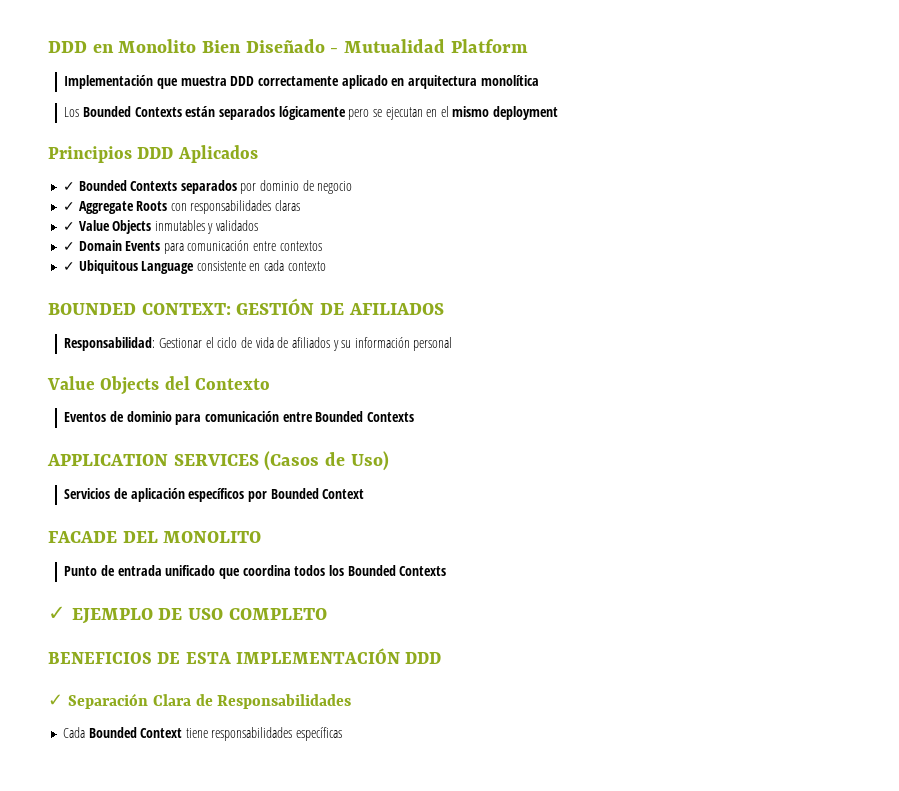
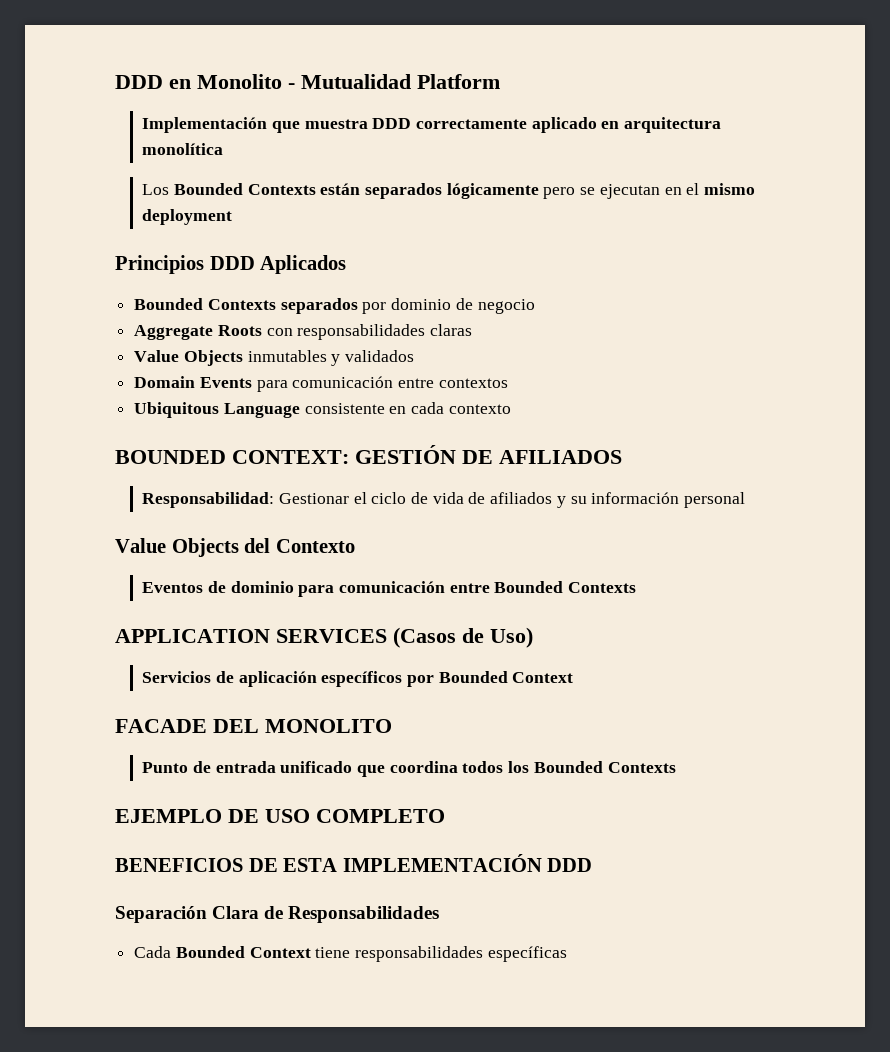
[202,39,325,53] Bien Diseñado -> (282, 81) none
[62,182,75,191] ✓ -> (347, 264) none
[62,202,75,211] ✓ -> (535, 306) none
[62,222,75,231] ✓ -> (473, 330) none
[62,242,75,251] ✓ -> (415, 356) none
[62,262,75,271] ✓ -> (508, 383) none
[48,606,66,620] ✓ -> (676, 767) none
[48,694,63,706] ✓ -> (593, 865) none

